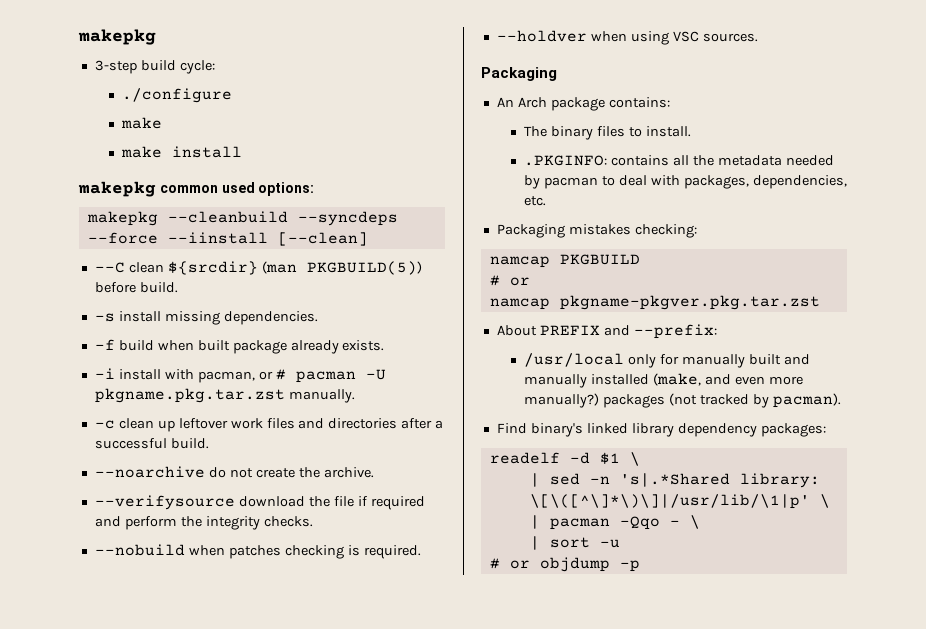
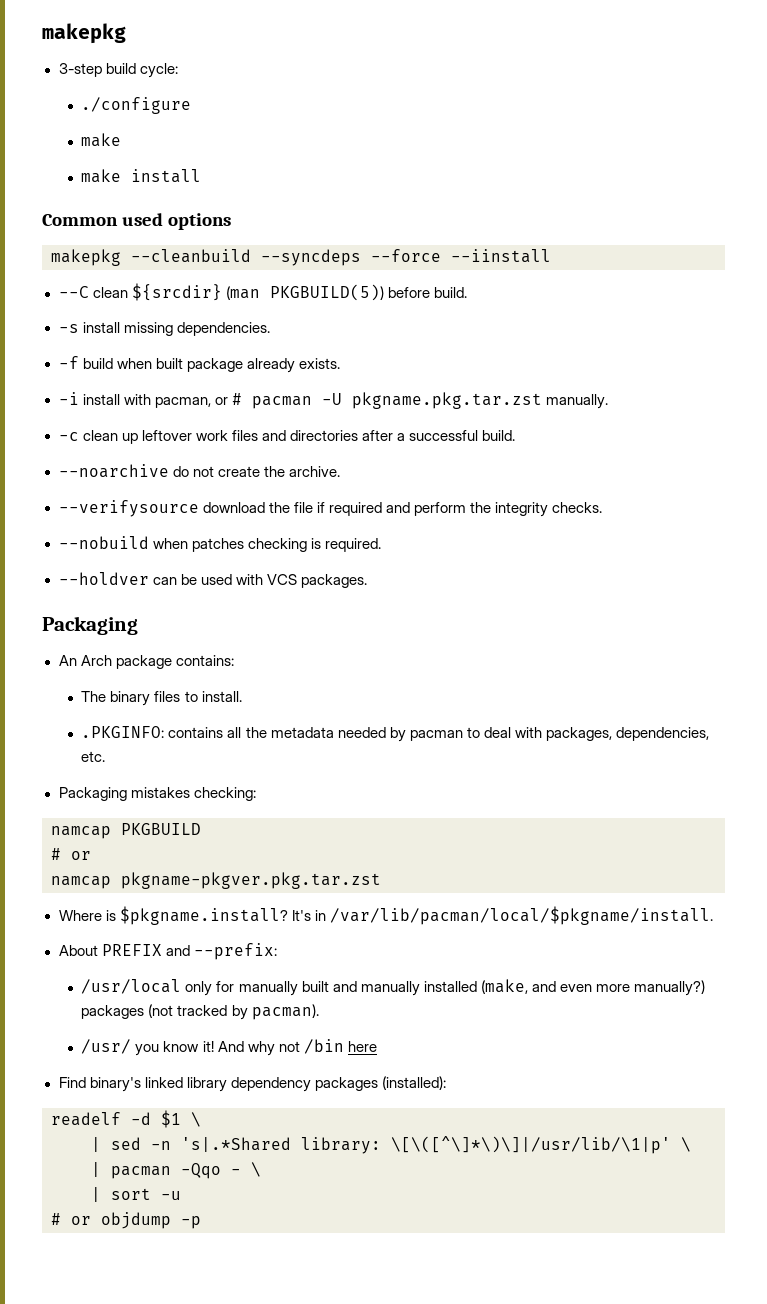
[78,181,315,197] makepkg common used options: -> [42,213,232,230] Common used options
[277,232,368,246] [--clean] -> (551, 256) none
[590,31,758,45] when using VSC sources. -> [152,574,367,588] can be used with VCS packages.
(820, 302) none -> [58,906,713,925] // Where is $pkgname.install? It's in /var/lib/pacman/local/$pkgname/install.
(841, 400) none -> [81,1039,377,1056] // /usr/ you know it! And why not /bin here
[760,423,826,437] packages: -> [314,1076,446,1091] packages (installed):

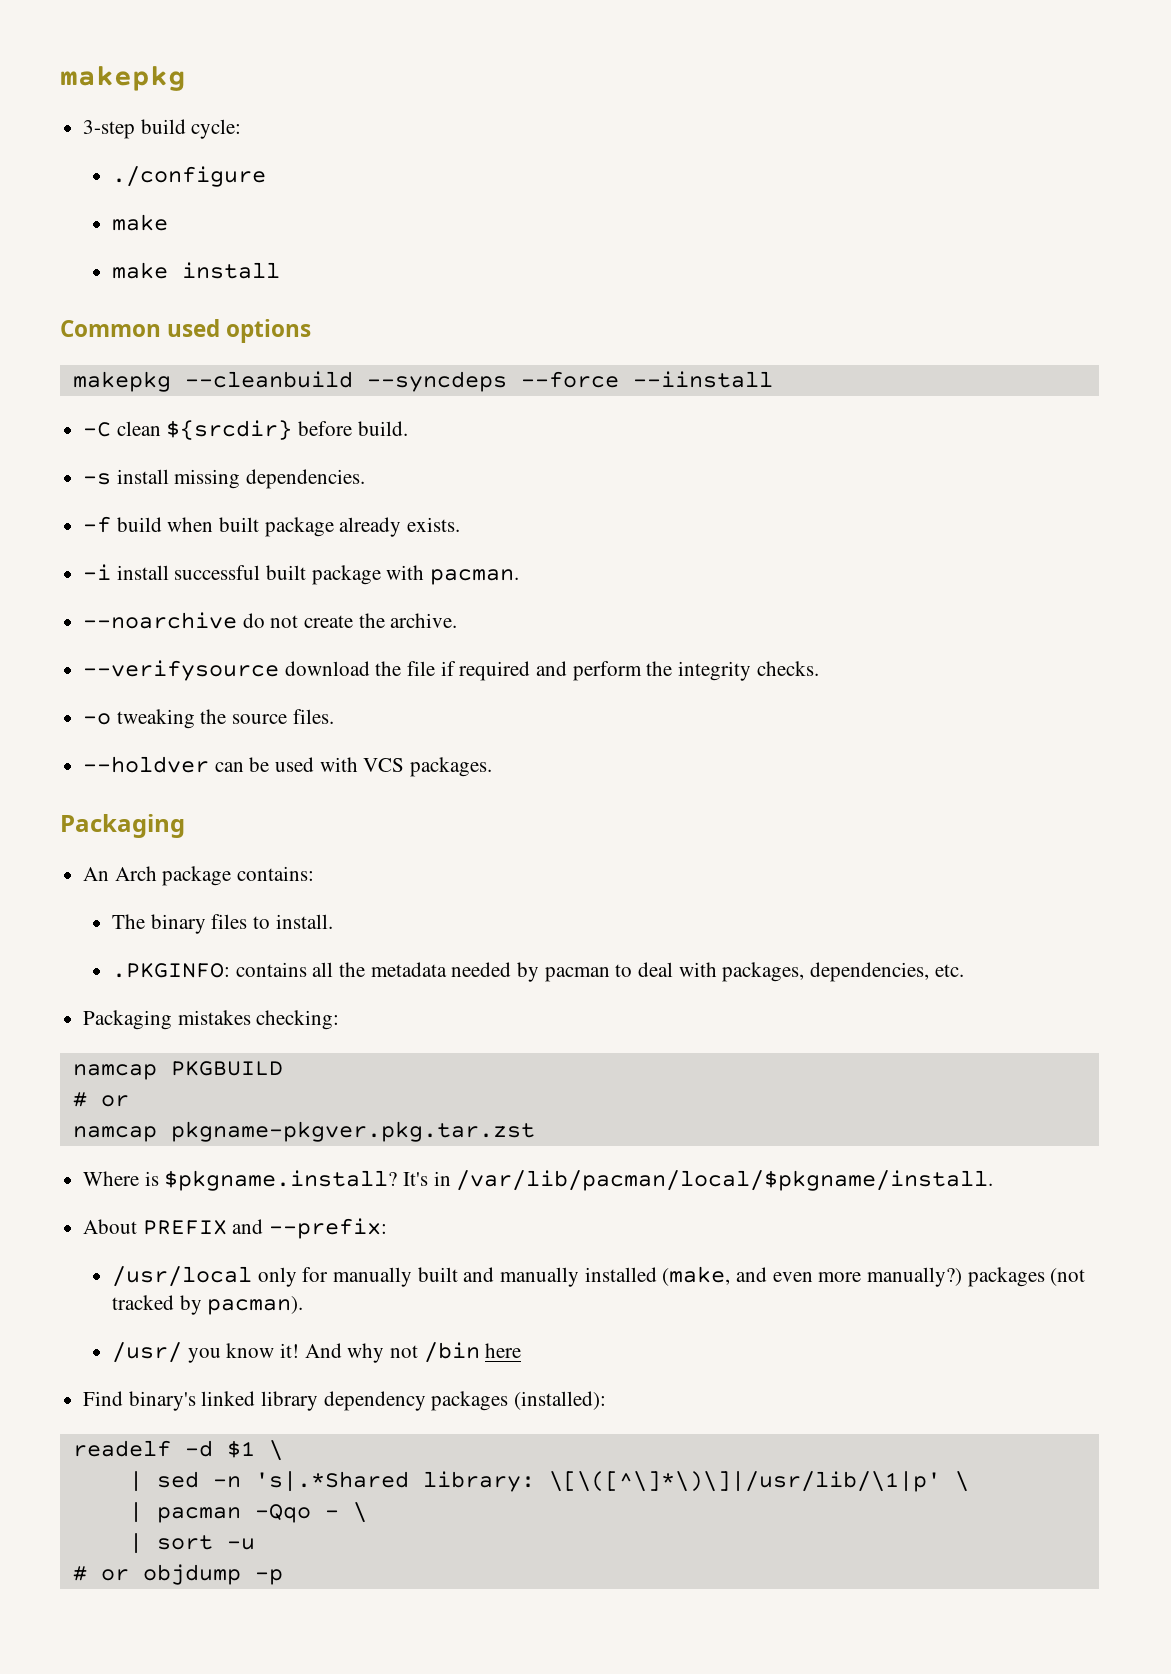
[58,286,89,298] --C -> [83,422,112,437] -C
[225,284,384,301] (man PKGBUILD(5)) -> (293, 430) none
[123,392,608,409] [58,430,516,444] with pacman, or # pacman -U pkgname.pkg.tar.zst manually. // -c clean up leftover work files and directories after a successful build. -> [174,565,520,585] successful built package with pacman.
[58,536,381,552] --nobuild when patches checking is required. -> [83,709,334,729] -o tweaking the source files.

